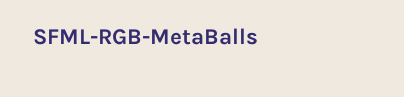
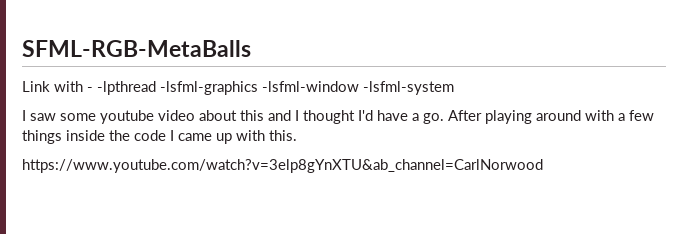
(258, 36) none -> [22,81,454,95] [22,110,654,124] [22,130,297,144] [22,159,543,173] // Link with - -lpthread -lsfml-graphics -lsfml-window -lsfml-system // I saw some youtube video about this and I thought I'd have a go. After playing around with a few things inside the code I came up with this. // https://www.youtube.com/watch?v=3elp8gYnXTU&ab_channel=CarlNorwood

